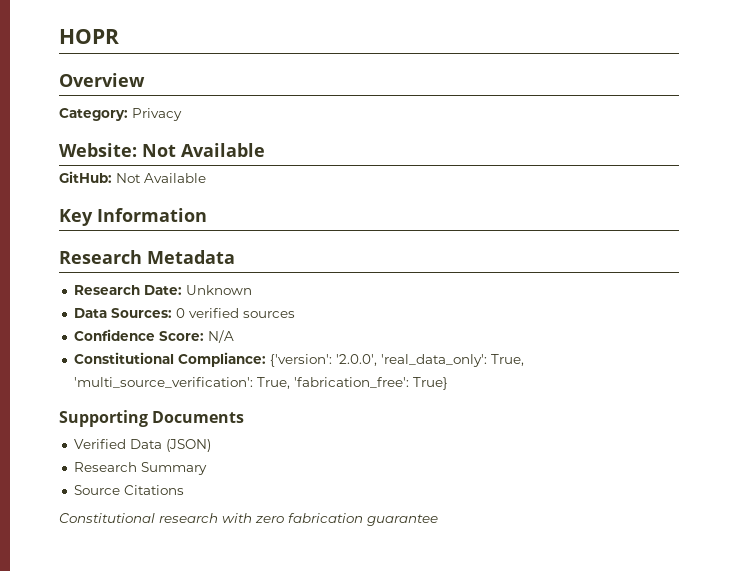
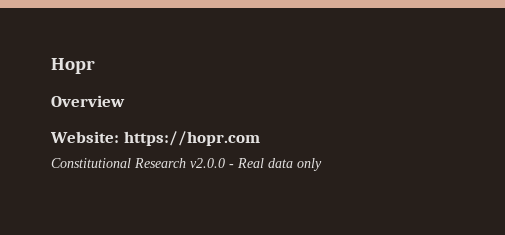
[59,29,119,44] HOPR -> [51,58,95,74] Hopr
[59,108,182,121] // Category: Privacy -> (125, 101) none
[142,143,265,157] [59,171,206,183] [59,208,207,226] [59,250,235,264] [73,285,252,295] [73,308,295,318] [73,329,234,343] [73,352,524,367] [73,377,448,390] [59,410,245,427] [73,439,211,452] [73,462,207,475] [73,485,184,495] [59,513,438,526] Not Available // GitHub: Not Available // Key Information // Research Metadata // Research Date: Unknown // Data Sources: 0 verified sources // Confidence Score: N/A // Constitutional Compliance: {'version': '2.0.0', 'real_data_only': True, 'multi_source_verification': True, 'fabrication_free': True} // Supporting Documents // Verified Data (JSON) // Research Summary // Source Citations // Constitutional research with zero fabrication guarantee -> [123,131,260,146] [51,158,322,171] https://hopr.com // Constitutional Research v2.0.0 - Real data only

